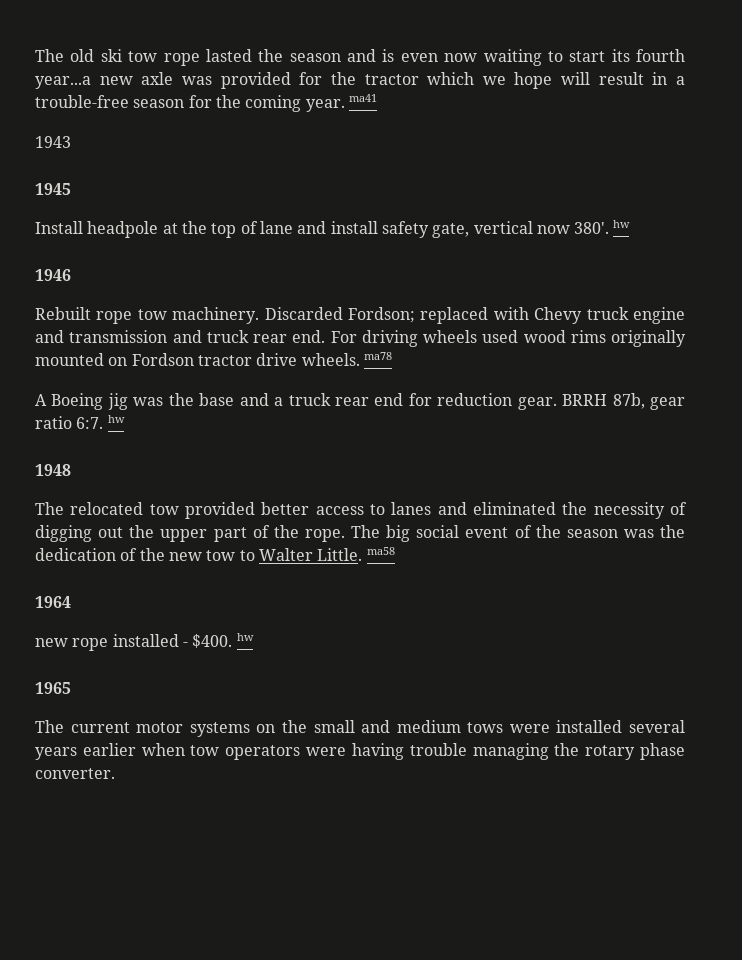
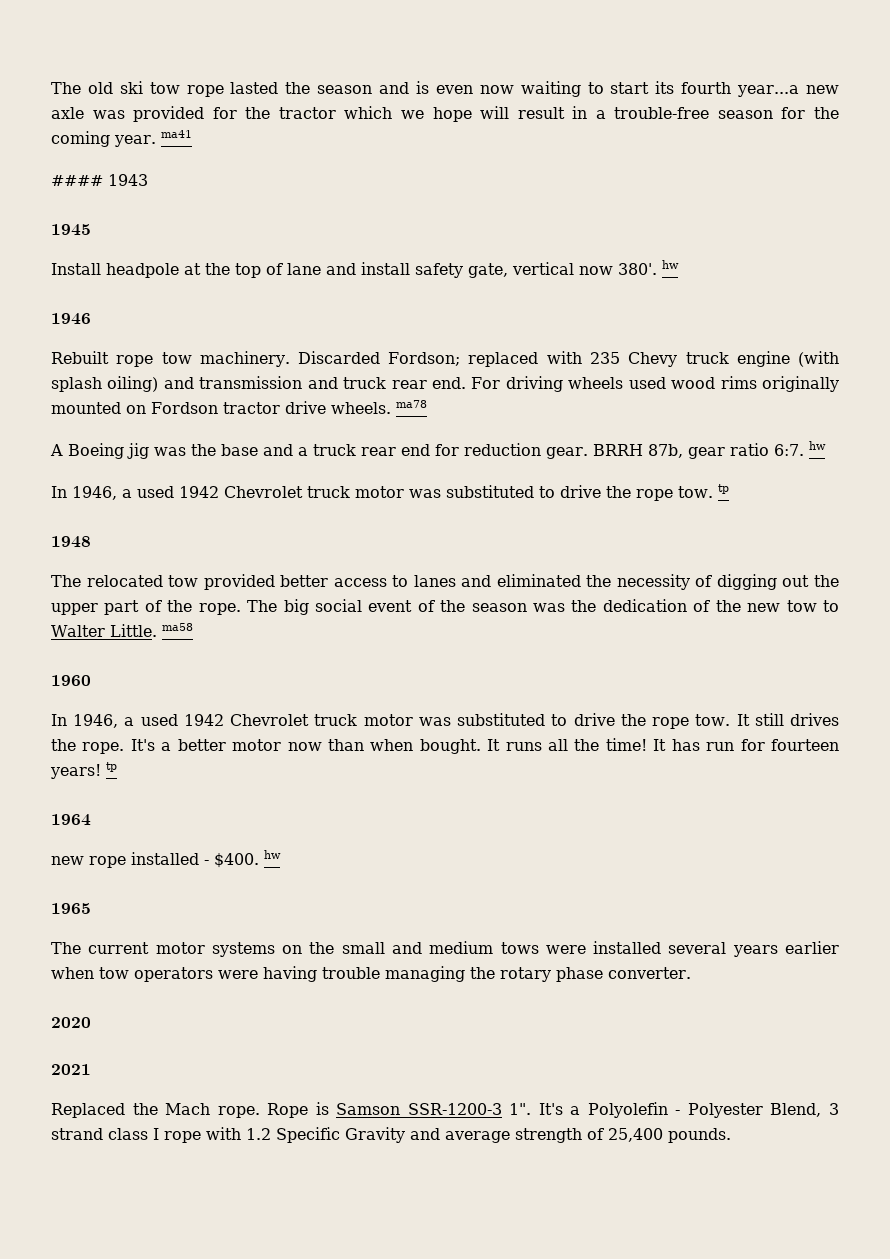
(377, 98) none -> [51,175,103,186] ####
(529, 313) none -> [589,352,620,364] 235
(686, 315) none -> [797,351,839,367] [51,376,159,392] (with splash oiling)
(125, 419) none -> [51,484,729,501] // In 1946, a used 1942 Chevrolet truck motor was substituted to drive the rope tow. tp
(395, 551) none -> [51,675,91,686] [51,713,840,729] [51,738,840,754] [50,762,117,779] // 1960 // In 1946, a used 1942 Chevrolet truck motor was substituted to drive the rope tow. It still drives the rope. It's a better motor now than when bought. It runs all the time! It has run for fourteen years! tp
(115, 773) none -> [51,1017,91,1028] [51,1064,91,1075] [51,1102,839,1118] [51,1127,731,1143] // 2020 // 2021 // Replaced the Mach rope. Rope is Samson SSR-1200-3 1". It's a Polyolefin - Polyester Blend, 3 strand class I rope with 1.2 Specific Gravity and average strength of 25,400 pounds.

